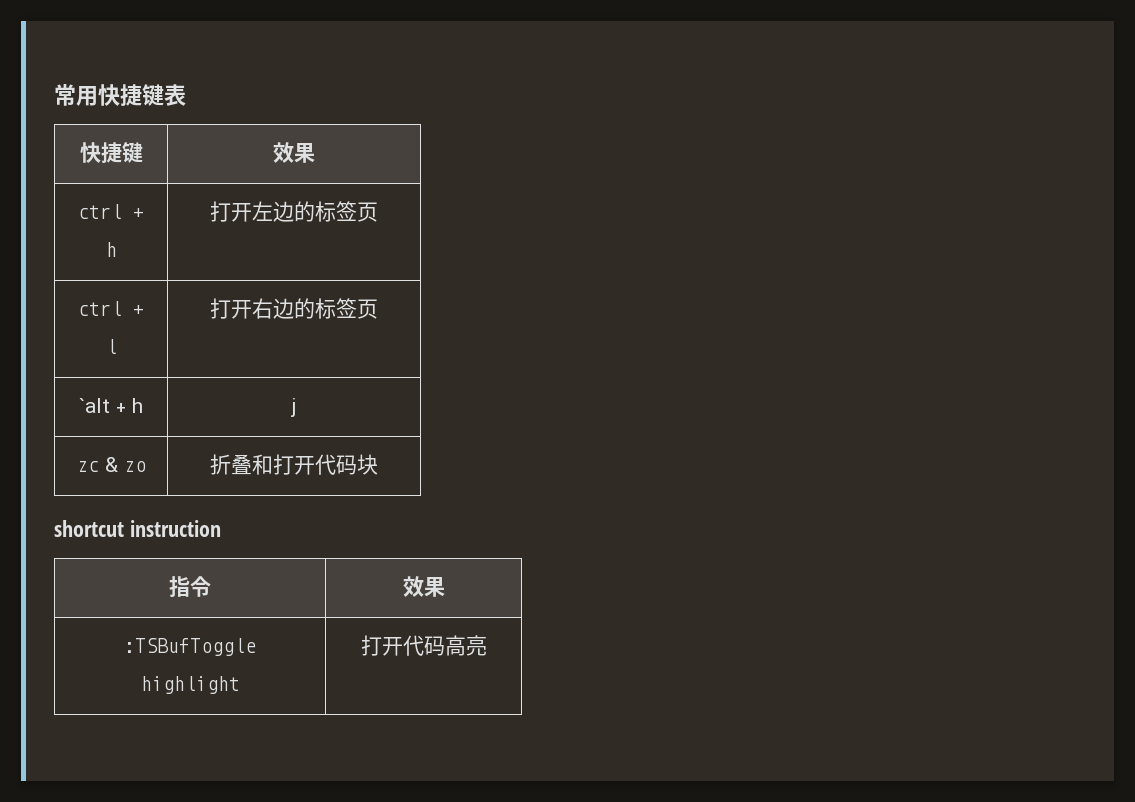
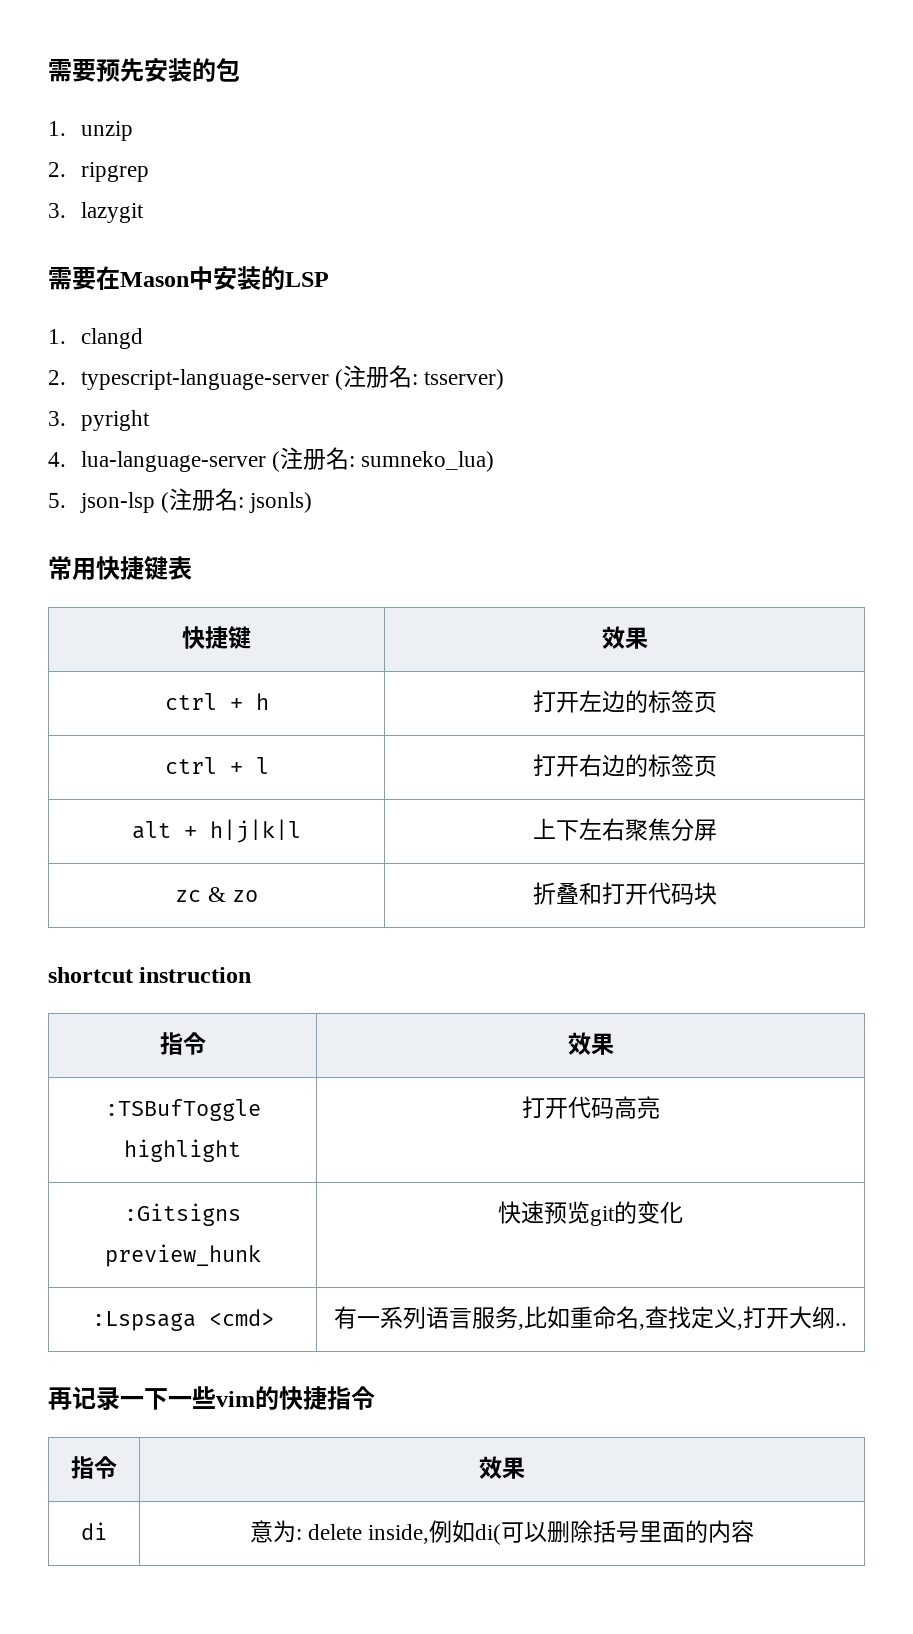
(54, 95) none -> [48,58,240,82] [48,121,134,141] [48,162,150,182] [48,202,145,223] [48,266,329,290] [48,328,144,349] [48,365,505,390] [48,410,151,431] [48,447,495,472] [48,488,313,513] 需要预先安装的包 // 1. unzip // 2. ripgrep // 3. lazygit // 需要在Mason中安装的LSP // 1. clangd // 2. typescript-language-server (注册名: tsserver) // 3. pyright // 4. lua-language-server (注册名: sumneko_lua) // 5. json-lsp (注册名: jsonls) //
[79,398,143,413] [291,398,296,417] `alt + h | j -> [132,819,301,843] [532,818,717,841] alt + h|j|k|l | 上下左右聚焦分屏
(487, 645) none -> [124,1203,241,1226] [104,1244,261,1267] [498,1201,683,1226] [91,1309,274,1331] [334,1306,847,1330] [48,1386,375,1411] [71,1456,117,1479] [479,1456,525,1479] [81,1522,107,1540] [249,1520,755,1545] // :Gitsigns preview_hunk | 快速预览git的变化 // :Lspsaga <cmd> | 有一系列语言服务,比如重命名,查找定义,打开大纲.. // 再记录一下一些vim的快捷指令 // 指令 | 效果 // di | 意为: delete inside,例如di(可以删除括号里面的内容

